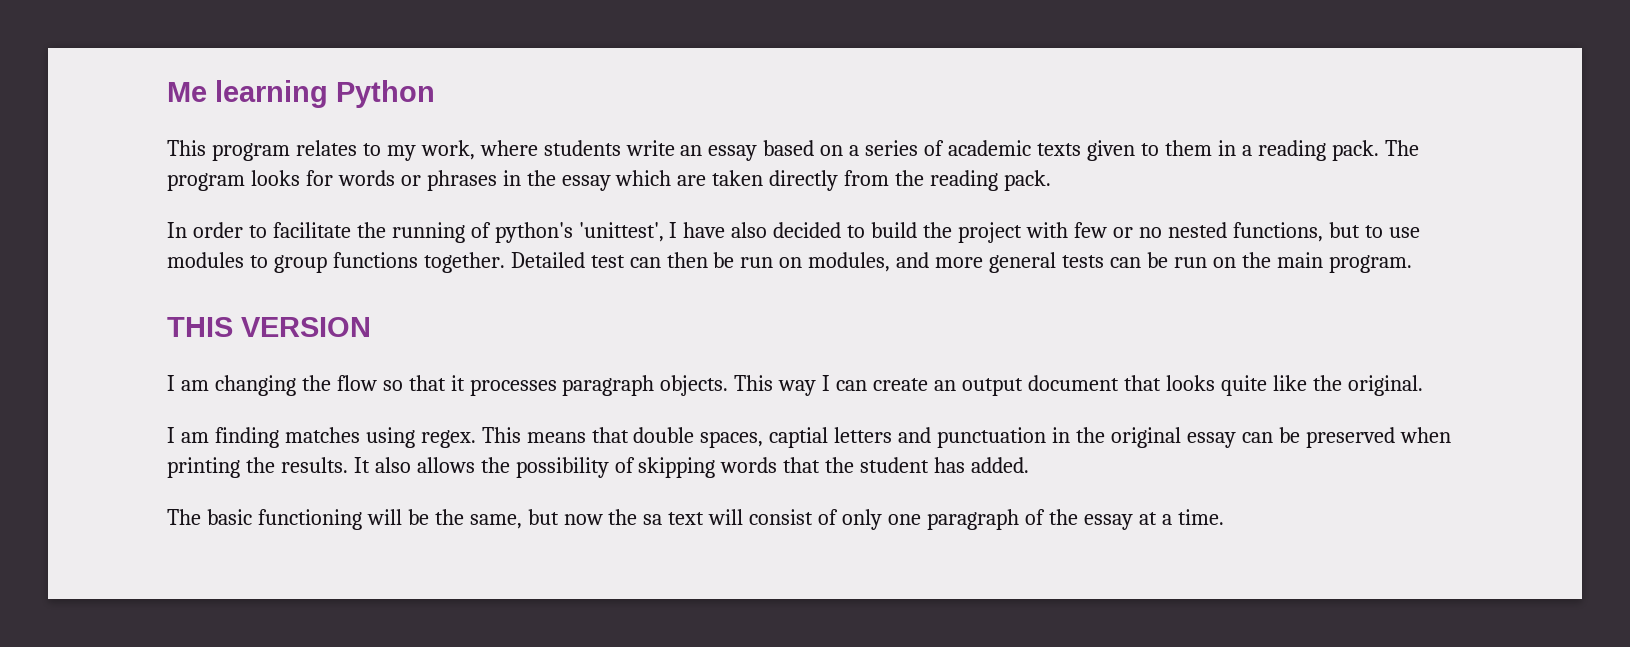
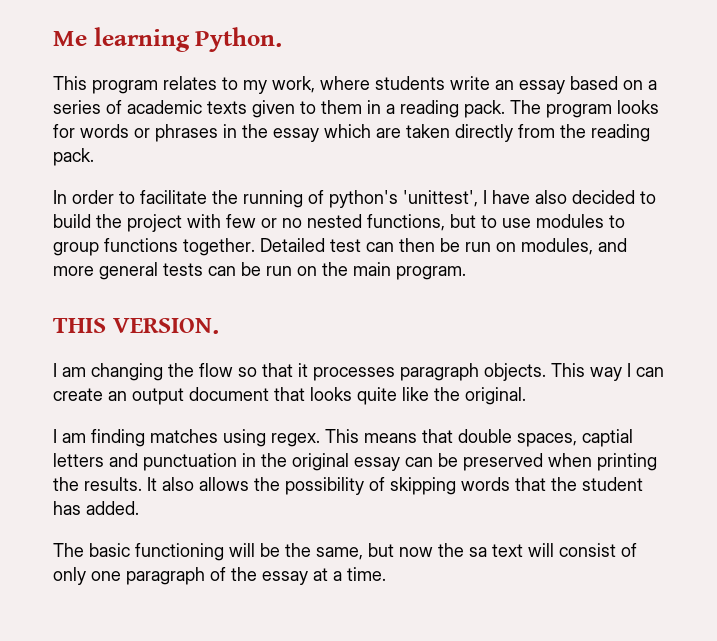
[336,80,435,108] Python -> [195,27,283,52] Python.
[241,317,371,337] VERSION -> [112,318,219,334] VERSION.

